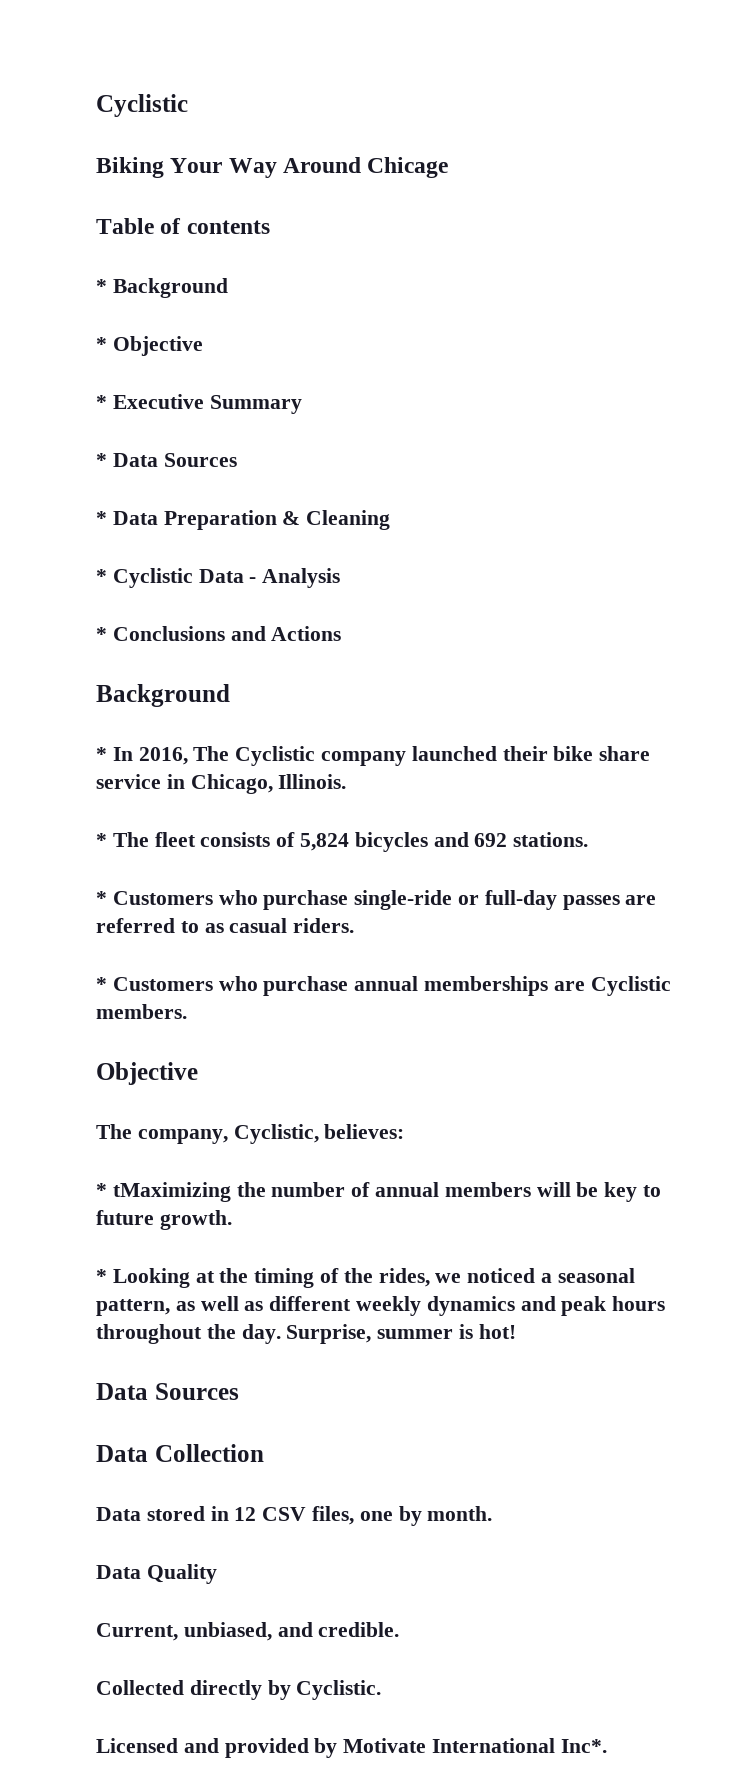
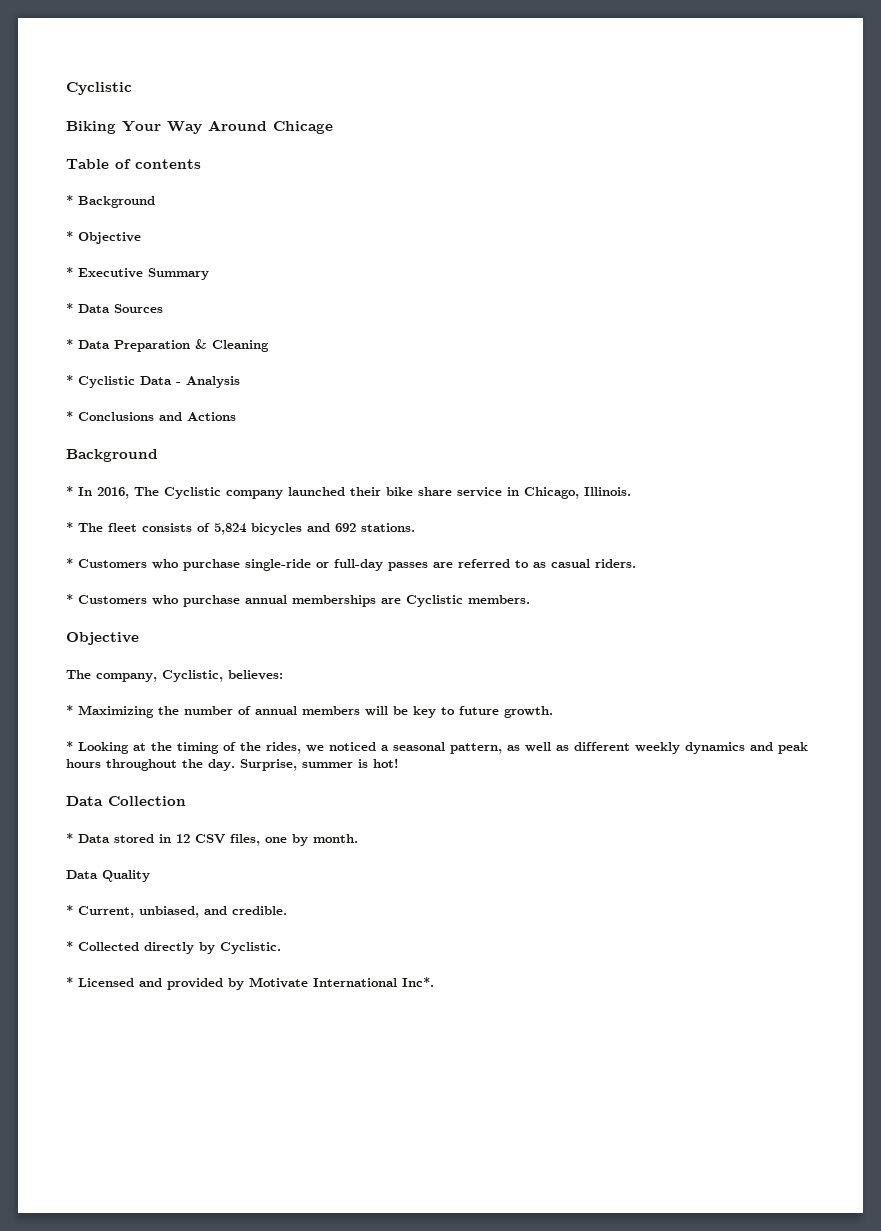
[112,1182,231,1202] tMaximizing -> [78,705,154,718] Maximizing
[96,1383,239,1400] // Data Sources -> (399, 763) none
(264, 1453) none -> [66,833,73,843] *
(217, 1574) none -> [66,905,73,915] *
(400, 1629) none -> [66,941,73,951] *
(382, 1690) none -> [66,977,73,987] *

